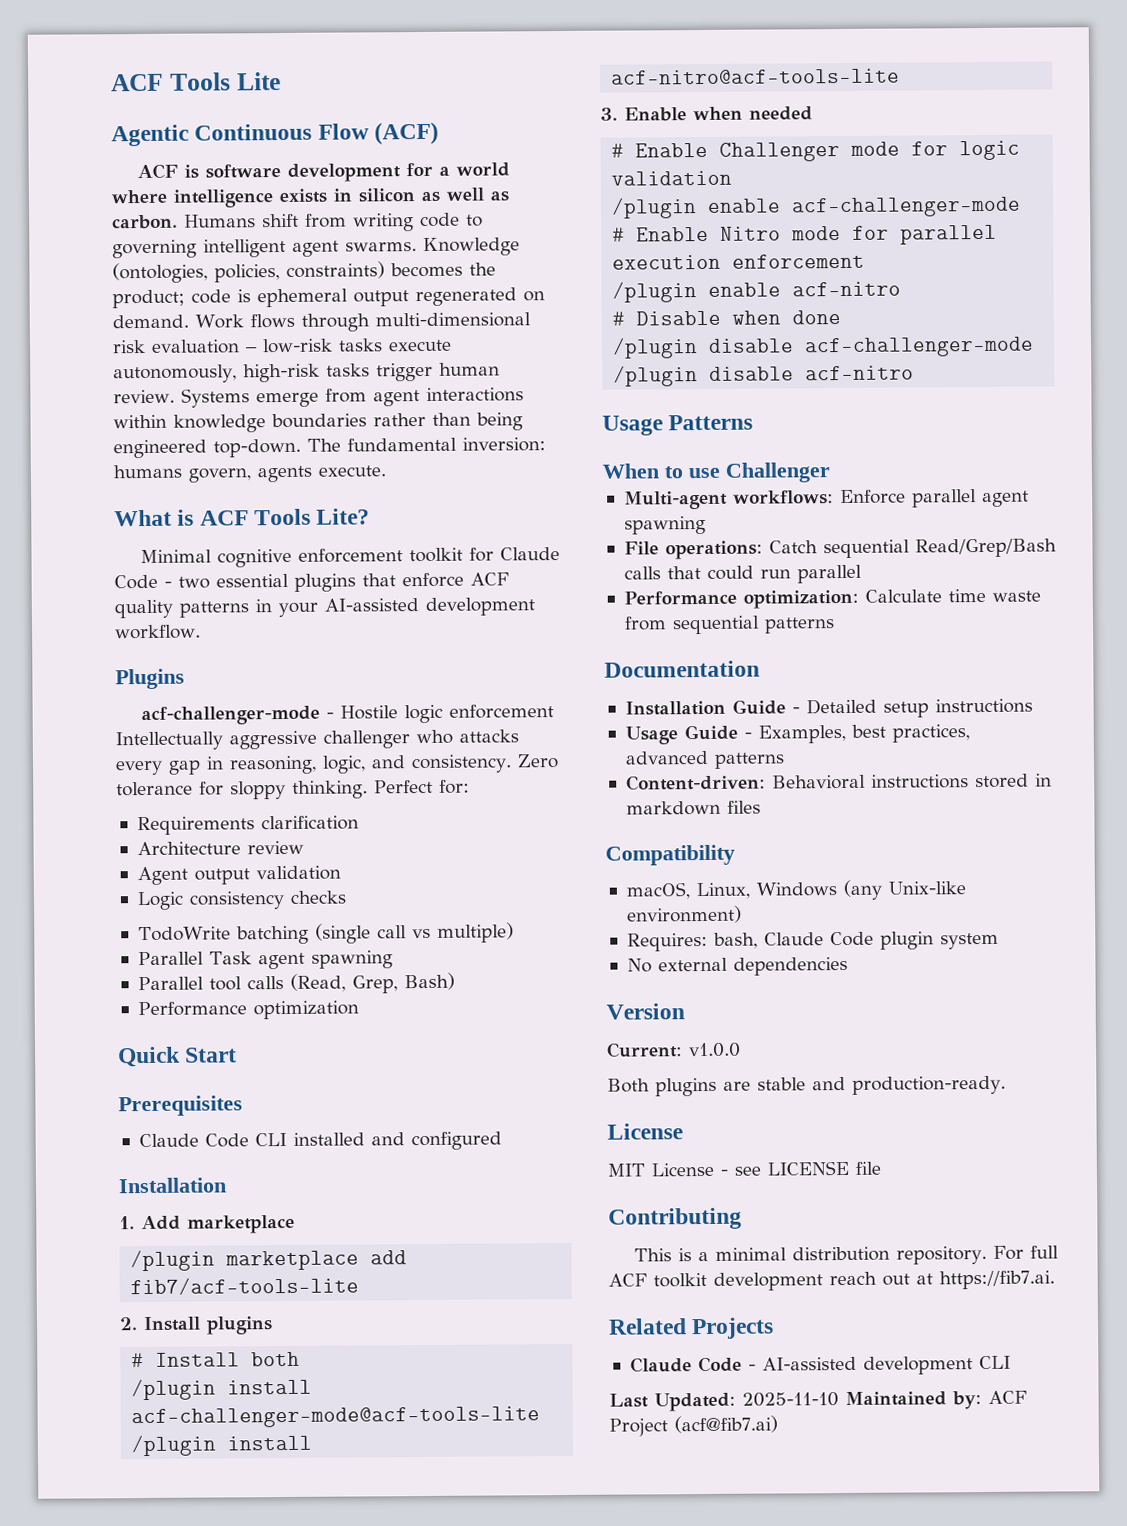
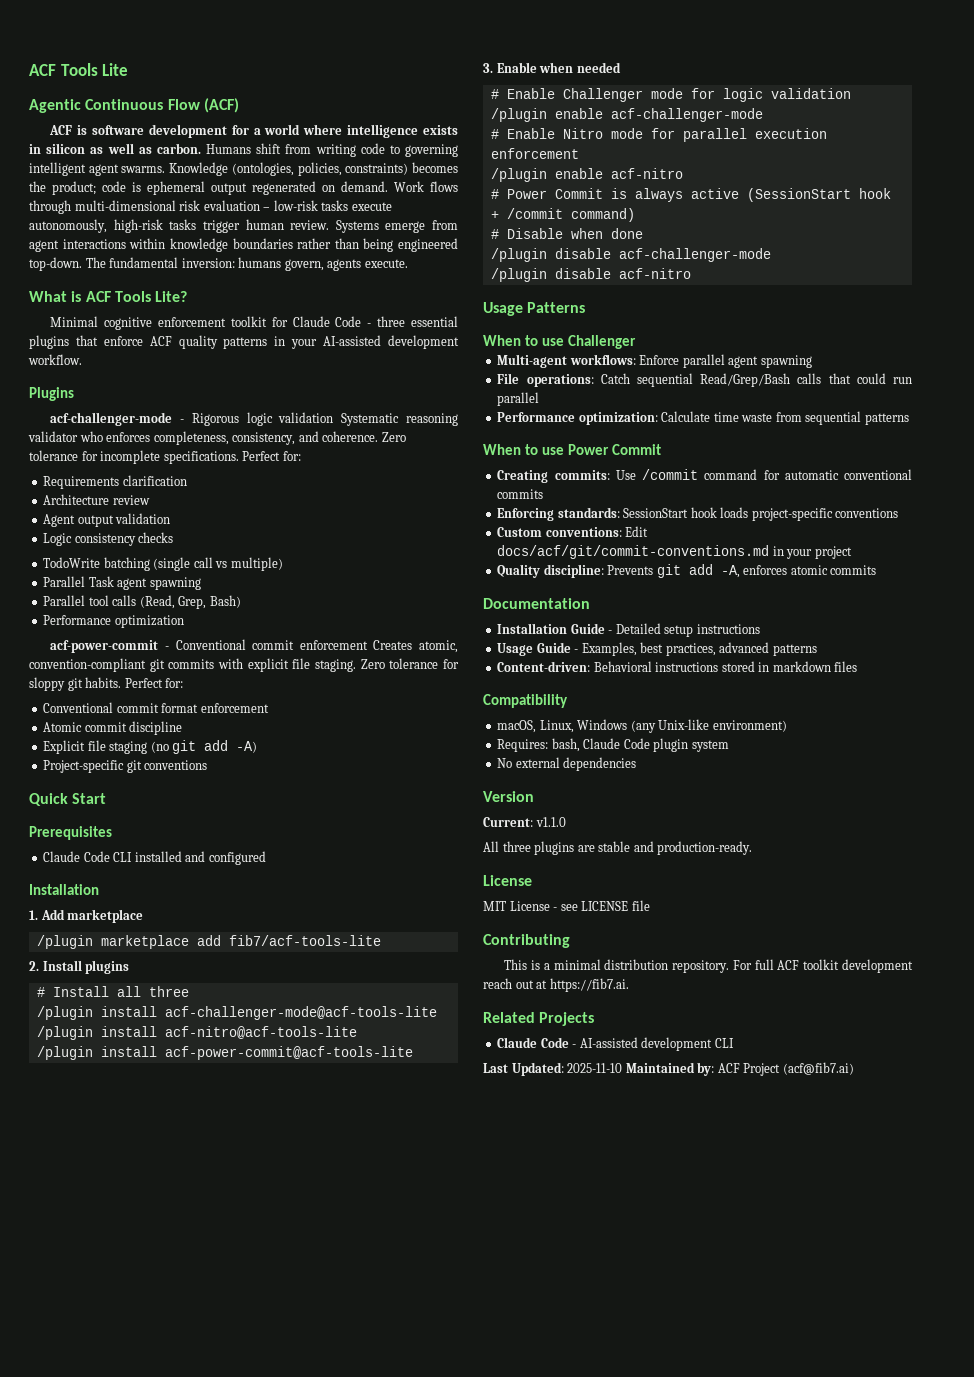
[178,576,210,589] two -> [377,316,406,327] three
[340,704,555,724] [115,729,519,751] [115,754,559,776] [116,780,368,800] Hostile logic enforcement Intellectually aggressive challenger who attacks every gap in reasoning, logic, and consistency. Zero tolerance for sloppy thinking. -> [191,412,458,426] [28,431,406,445] [29,450,239,464] Rigorous logic validation Systematic reasoning validator who enforces completeness, consistency, and coherence. Zero tolerance for incomplete specifications.
(359, 1010) none -> [50,639,458,653] [29,658,460,672] [29,677,184,691] [43,702,269,713] [43,721,183,735] [43,740,258,754] [43,760,208,773] // acf-power-commit - Conventional commit enforcement Creates atomic, convention-compliant git commits with explicit file staging. Zero tolerance for sloppy git habits. Perfect for: // Conventional commit format enforcement // Atomic commit discipline // Explicit file staging (no git add -A) // Project-specific git conventions
[251,1351,301,1367] both -> [116,986,189,997] all three
(901, 76) none -> [36,1046,413,1060] // /plugin install acf-power-commit@acf-tools-lite
(902, 289) none -> [490,188,891,202] [490,208,635,222] // # Power Commit is always active (SessionStart hook + /commit command)
(835, 625) none -> [483,444,661,455] [497,469,912,483] [497,489,544,499] [497,507,899,521] [497,526,649,537] [497,545,852,559] [497,564,877,578] // When to use Power Commit // Creating commits: Use /commit command for automatic conventional commits // Enforcing standards: SessionStart hook loads project-specific conventions // Custom conventions: Edit docs/acf/git/commit-conventions.md in your project // Quality discipline: Prevents git add -A, enforces atomic commits
[689,1042,741,1058] [607,1078,650,1093] v1.0.0 // Both -> [535,817,566,827] [483,841,531,852] v1.1.0 // All three

